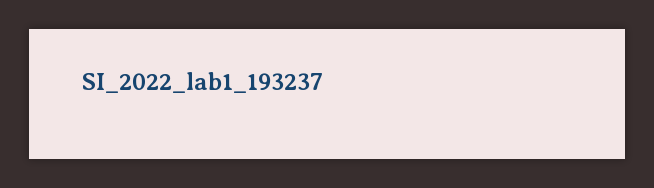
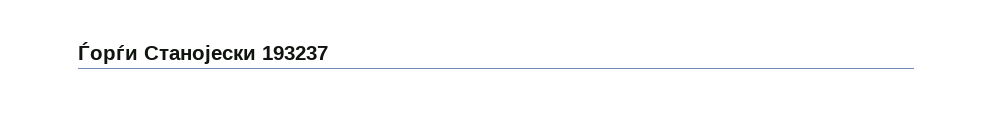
[82,72,323,93] SI_2022_lab1_193237 -> [78,42,328,64] Ѓорѓи Станојески 193237

